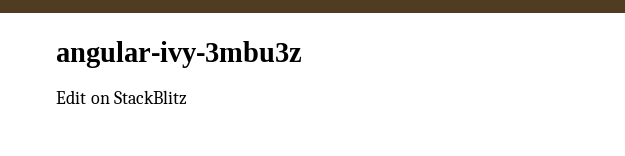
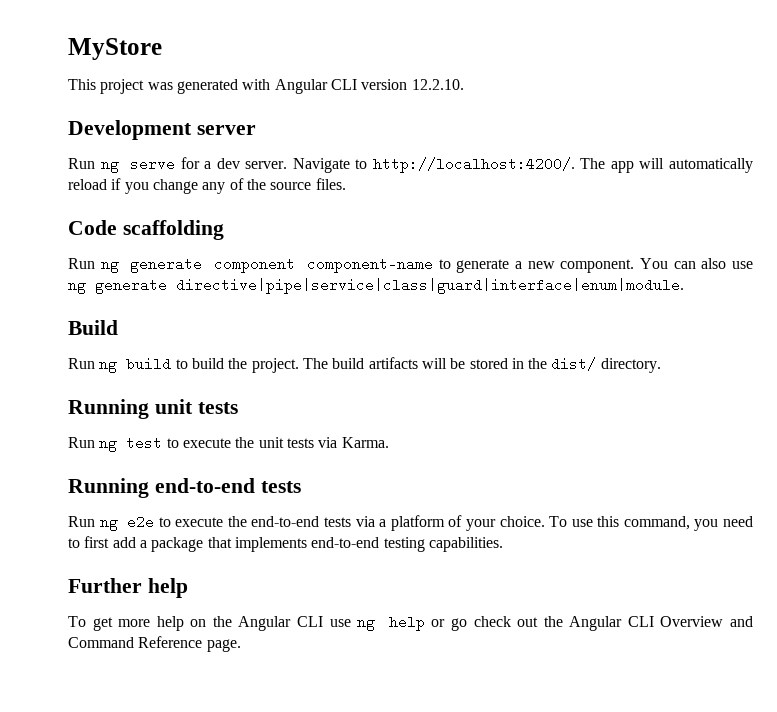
[56,41,302,68] [56,90,188,105] angular-ivy-3mbu3z // Edit on StackBlitz -> [68,38,162,60] [68,79,464,94] [68,120,256,140] [68,157,753,173] [68,178,346,194] [68,220,224,240] [68,257,753,273] [68,278,684,294] [68,320,118,335] [68,357,661,373] [68,399,238,419] [68,436,389,452] [68,478,301,498] [68,515,753,531] [68,536,503,552] [68,578,188,598] [68,615,753,631] [68,636,241,652] MyStore // This project was generated with Angular CLI version 12.2.10. // Development server // Run ng serve for a dev server. Navigate to http://localhost:4200/. The app will automatically reload if you change any of the source files. // Code scaffolding // Run ng generate component component-name to generate a new component. You can also use ng generate directive|pipe|service|class|guard|interface|enum|module. // Build // Run ng build to build the project. The build artifacts will be stored in the dist/ directory. // Running unit tests // Run ng test to execute the unit tests via Karma. // Running end-to-end tests // Run ng e2e to execute the end-to-end tests via a platform of your choice. To use this command, you need to first add a package that implements end-to-end testing capabilities. // Further help // To get more help on the Angular CLI use ng help or go check out the Angular CLI Overview and Command Reference page.

